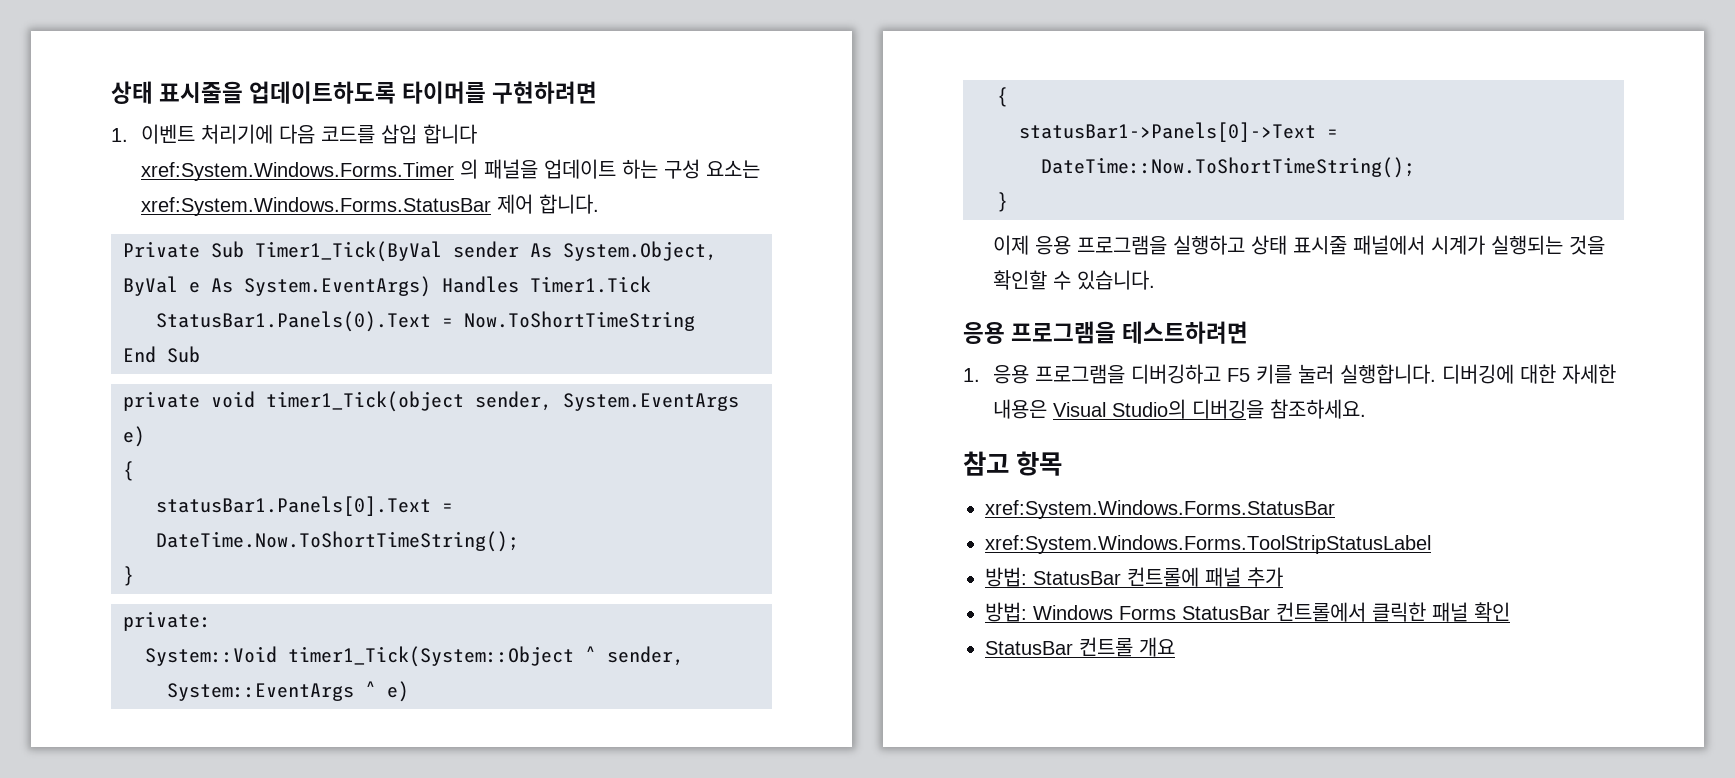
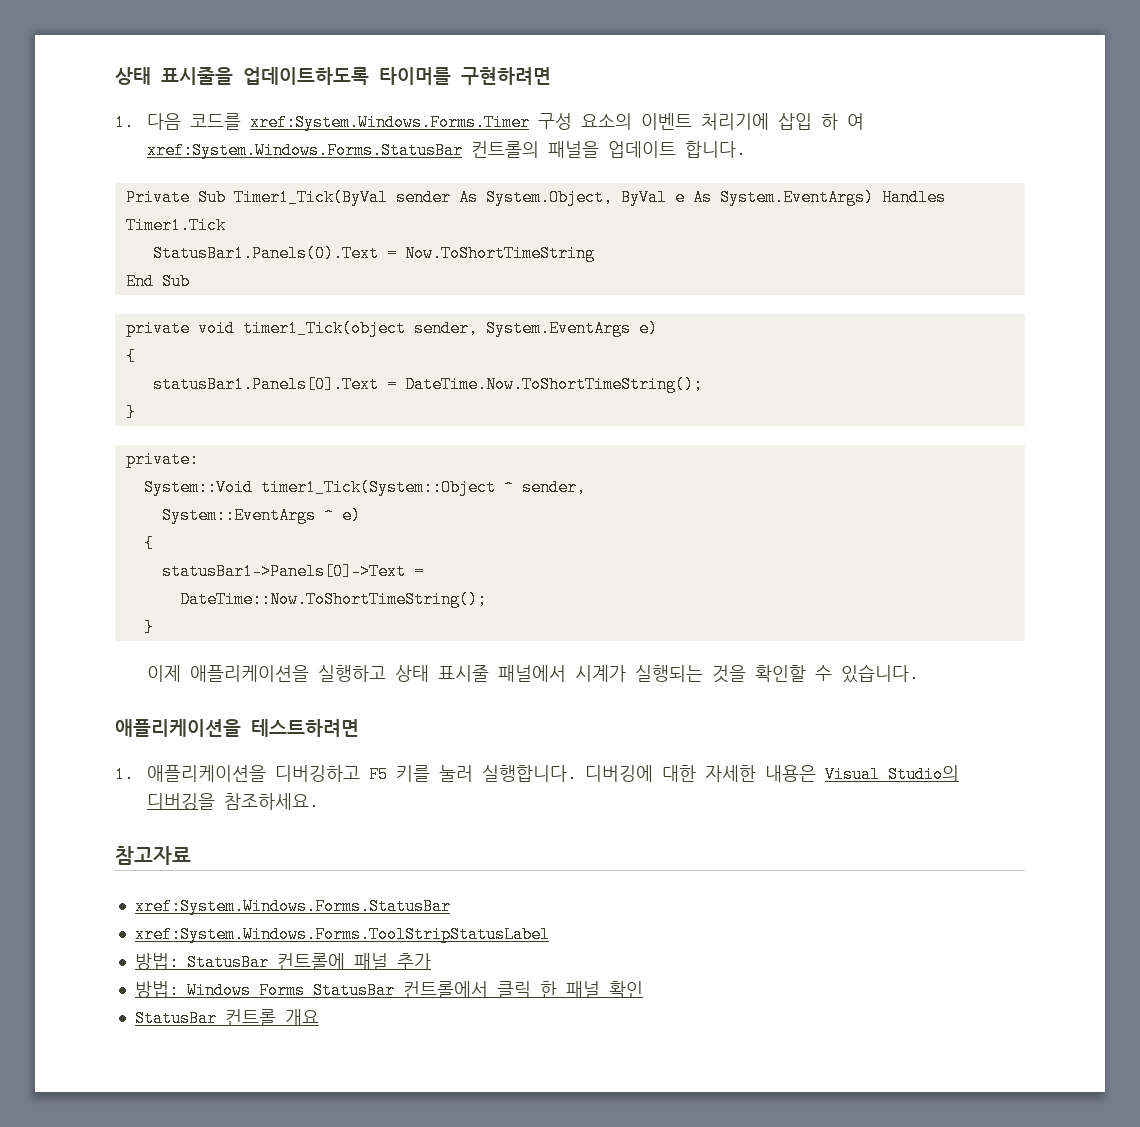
[140,124,477,144] [140,159,760,181] [140,194,533,216] 이벤트 처리기에 다음 코드를 삽입 합니다 xref:System.Windows.Forms.Timer 의 패널을 업데이트 하는 구성 요소는 xref:System.Windows.Forms.StatusBar 제어 -> [146,113,864,131] [146,141,676,159] 다음 코드를 xref:System.Windows.Forms.Timer 구성 요소의 이벤트 처리기에 삽입 하 여 xref:System.Windows.Forms.StatusBar 컨트롤의 패널을 업데이트
[1034,235,1167,255] 응용 프로그램을 -> [189,665,309,682] 애플리케이션을
[963,321,1117,344] 응용 프로그램을 -> [115,719,241,737] 애플리케이션을
[992,364,1125,384] 응용 프로그램을 -> [146,765,266,782] 애플리케이션을
[963,451,1062,476] 참고 항목 -> [115,846,191,865] 참고자료
[1372,602,1426,622] 클릭한 -> [496,981,557,998] 클릭 한

